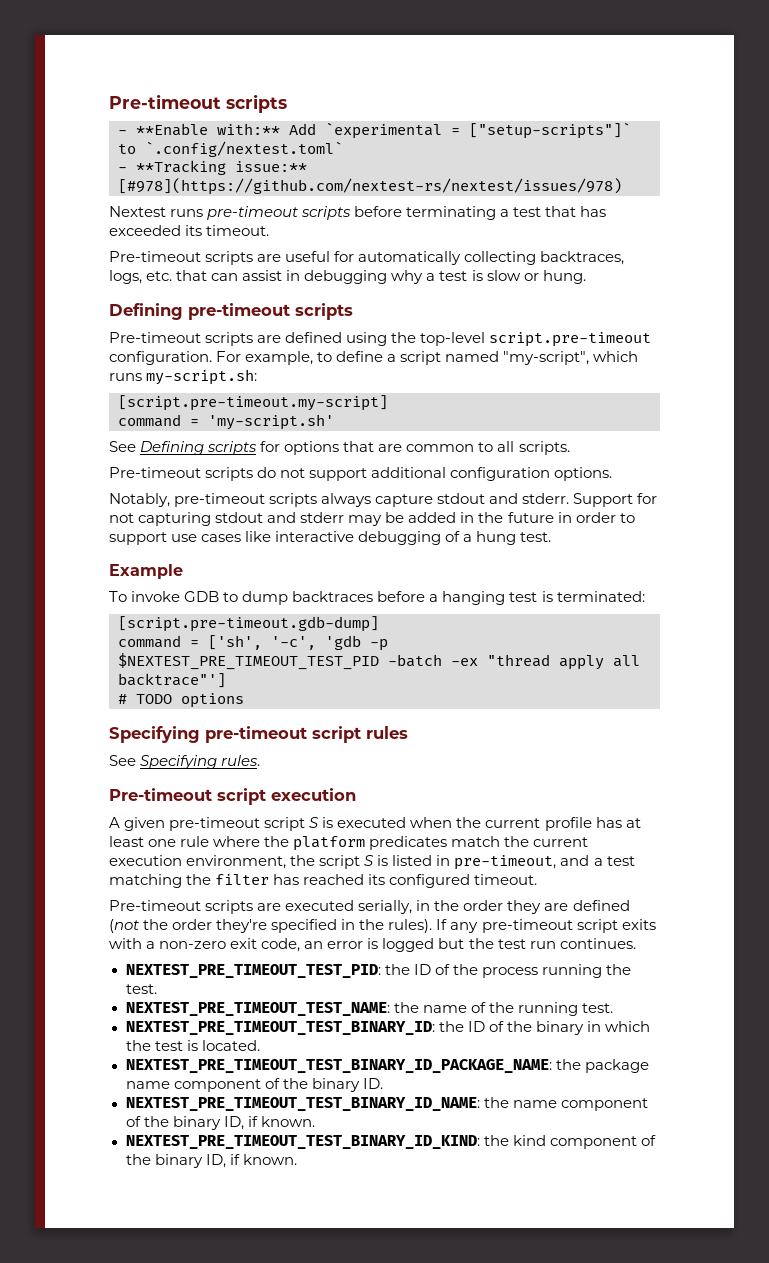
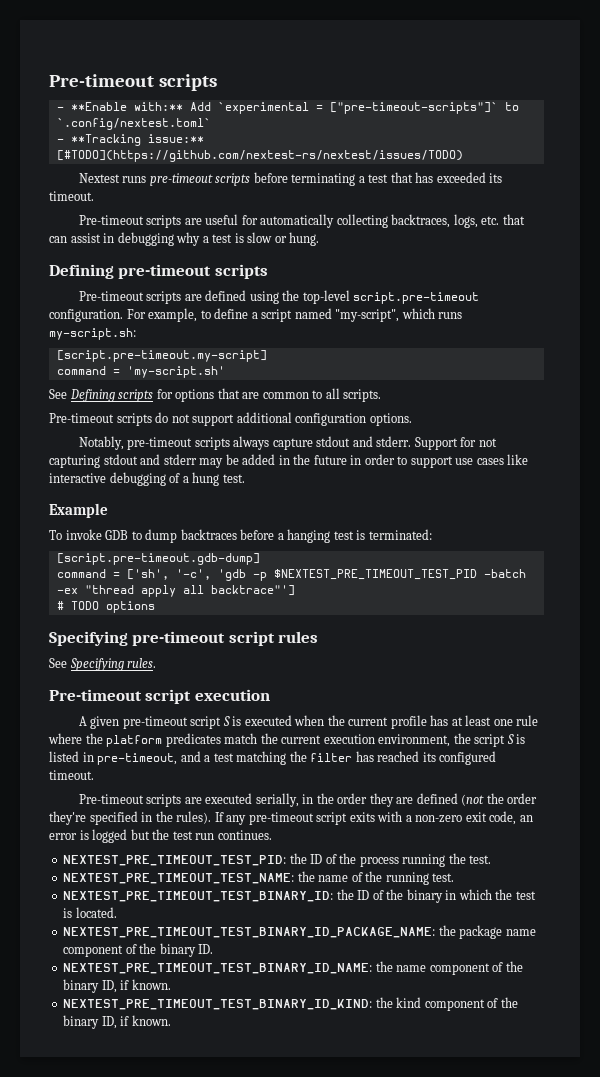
[469,122,631,139] ["setup-scripts"]` -> [329,102,498,114] ["pre-timeout-scripts"]`
[118,178,622,195] [#978](https://github.com/nextest-rs/nextest/issues/978) -> [56,150,463,162] [#TODO](https://github.com/nextest-rs/nextest/issues/TODO)

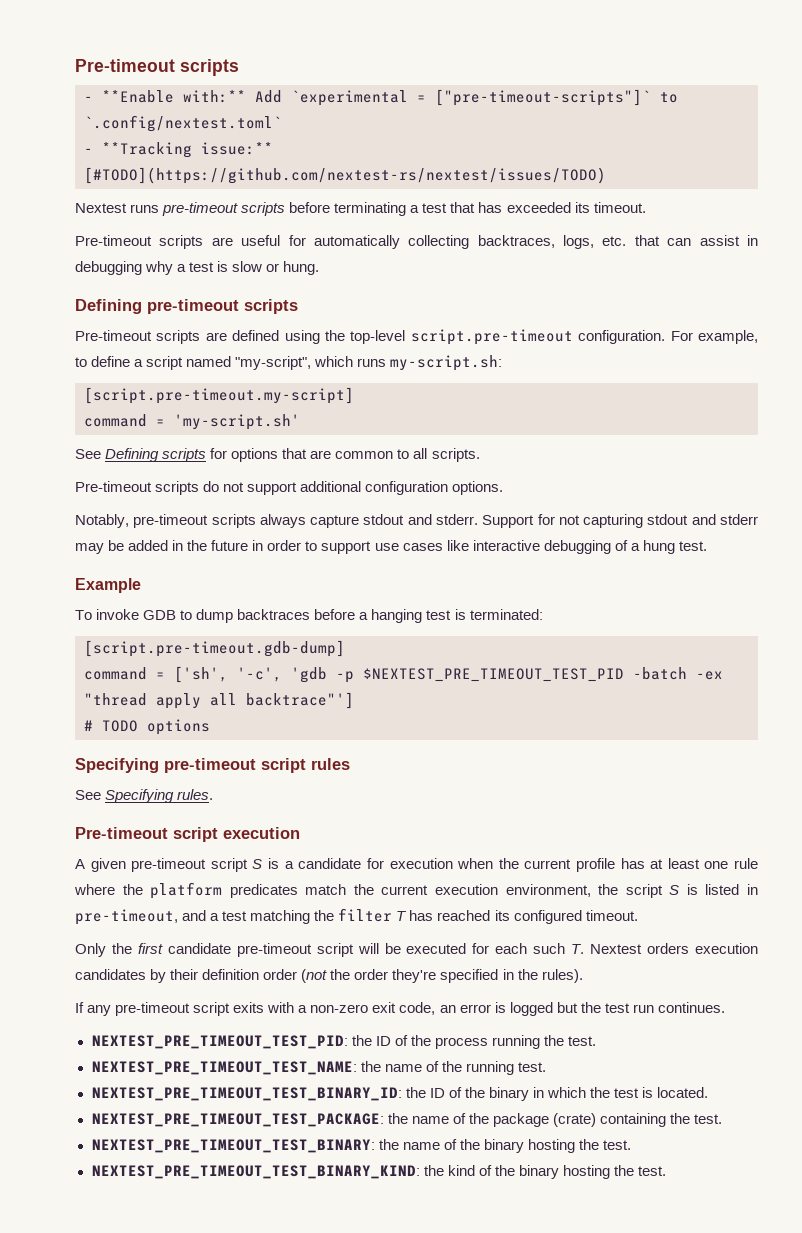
[244,715,292,726] executed -> [284,858,453,869] a candidate for execution
(353, 757) none -> [396,911,408,921] T
[78,793,458,807] Pre-timeout scripts are executed serially, in the order they are defined -> [75,943,758,957] [75,969,298,983] Only the first candidate pre-timeout script will be executed for each such T. Nextest orders execution candidates by their definition order
(212, 817) none -> (583, 976) //
[63,925,536,939] [63,943,214,957] [63,961,523,975] [63,979,171,993] [63,997,518,1011] [63,1015,171,1029] NEXTEST_PRE_TIMEOUT_TEST_BINARY_ID_PACKAGE_NAME: the package name component of the binary ID. // NEXTEST_PRE_TIMEOUT_TEST_BINARY_ID_NAME: the name component of the binary ID, if known. // NEXTEST_PRE_TIMEOUT_TEST_BINARY_ID_KIND: the kind component of the binary ID, if known. -> [91,1113,722,1127] [91,1139,631,1153] [91,1165,666,1179] NEXTEST_PRE_TIMEOUT_TEST_PACKAGE: the name of the package (crate) containing the test. // NEXTEST_PRE_TIMEOUT_TEST_BINARY: the name of the binary hosting the test. // NEXTEST_PRE_TIMEOUT_TEST_BINARY_KIND: the kind of the binary hosting the test.

